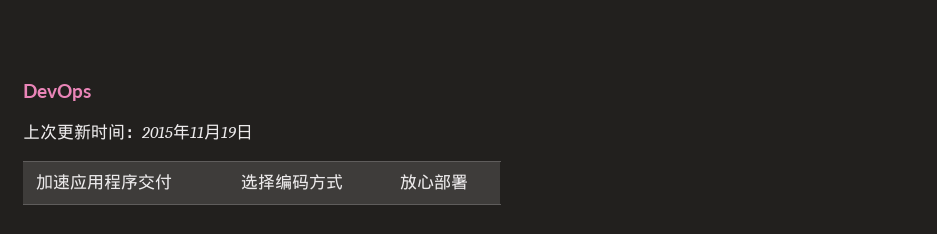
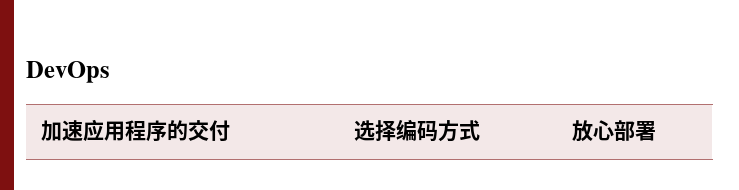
[23,123,253,140] // 上次更新时间：2015年11月19日 -> (110, 72) none
(139, 182) none -> [166,120,188,141] 的

